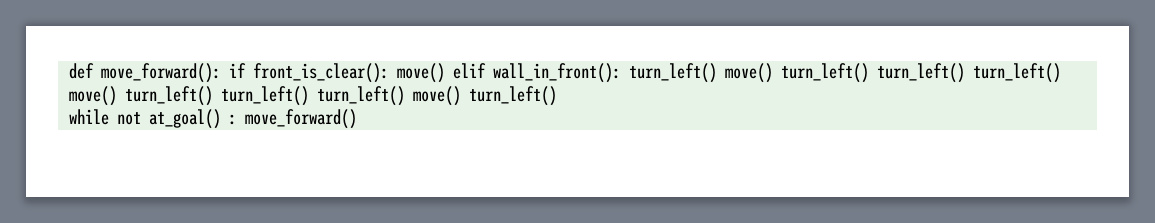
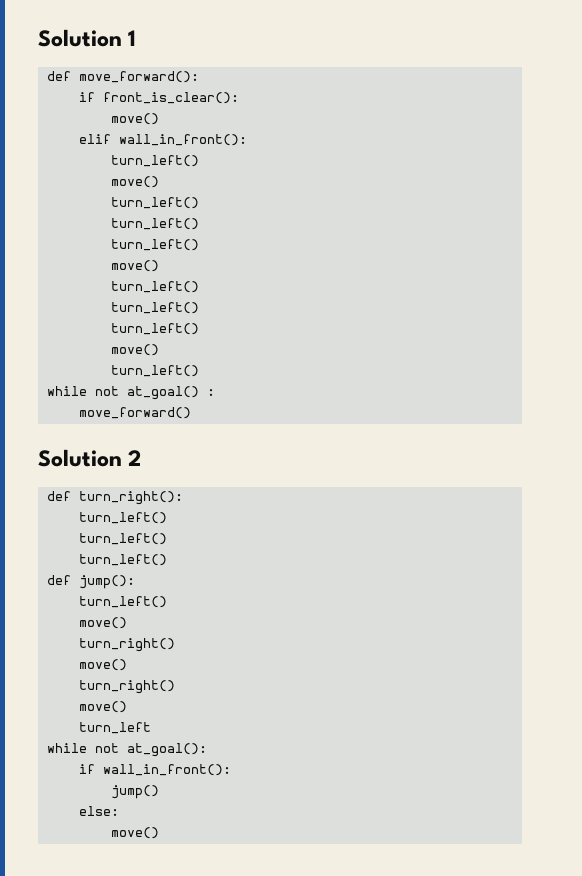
(69, 71) none -> [38,29,137,47] Solution 1 //
(222, 73) none -> (199, 77) //
[397,63,446,83] move() -> [111,113,159,125] // move() //
[629,63,1062,83] [69,86,462,106] turn_left() move() turn_left() turn_left() turn_left() move() turn_left() turn_left() turn_left() move() -> [111,155,199,167] [111,176,159,188] [111,197,199,209] [111,218,199,230] [111,239,199,251] [111,260,159,272] [111,281,199,293] [111,302,199,314] [111,323,199,335] [111,344,159,356] // turn_left() // move() // turn_left() // turn_left() // turn_left() // move() // turn_left() // turn_left() // turn_left() // move() //
(238, 119) none -> (215, 392) //
(358, 119) none -> [38,449,142,467] [47,491,183,505] [79,512,167,524] [79,533,167,545] [79,554,167,566] [47,575,135,589] [79,596,167,608] [79,617,127,629] [79,638,175,652] [79,659,127,671] [79,680,175,694] [79,701,127,713] [79,722,151,734] [47,743,207,757] [79,764,231,776] [111,785,159,799] [79,806,119,816] [111,827,159,839] // Solution 2 // def turn_right(): // turn_left() // turn_left() // turn_left() // def jump(): // turn_left() // move() // turn_right() // move() // turn_right() // move() // turn_left // while not at_goal(): // if wall_in_front(): // jump() // else: // move()

